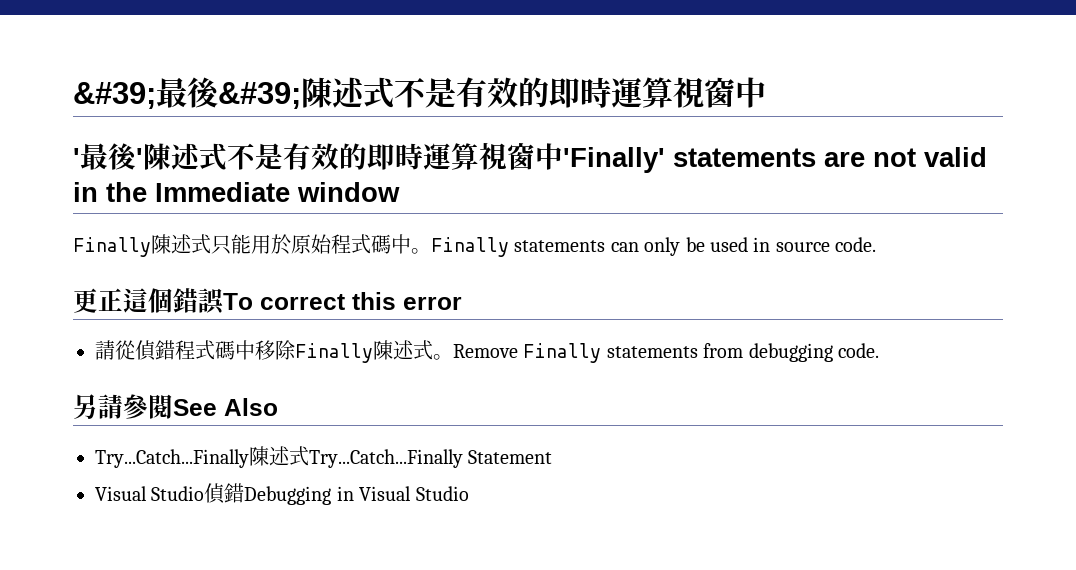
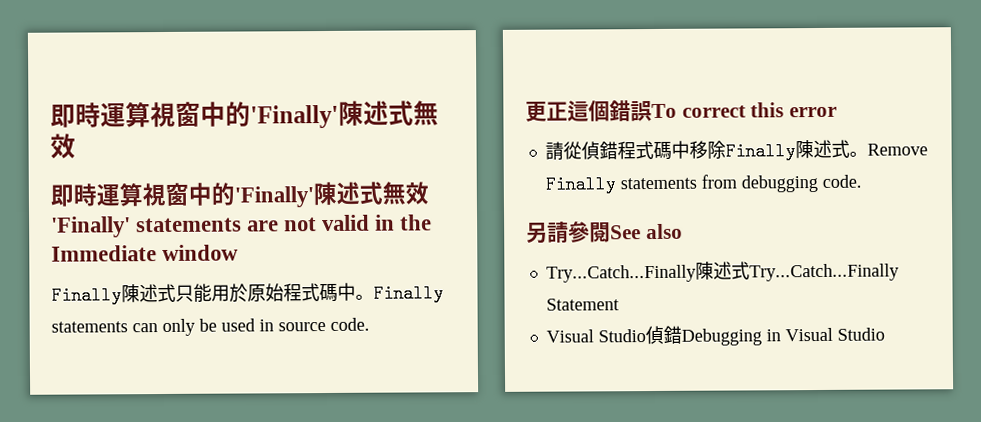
[73,77,766,109] [73,142,563,171] &#39;最後&#39;陳述式不是有效的即時運算視窗中 // '最後'陳述式不是有效的即時運算視窗中 -> [50,100,439,129] [50,133,76,159] [50,181,429,208] 即時運算視窗中的'Finally'陳述式無效 // 即時運算視窗中的'Finally'陳述式無效
[224,398,278,416] Also -> [645,223,683,240] also

